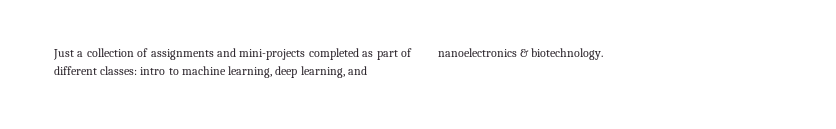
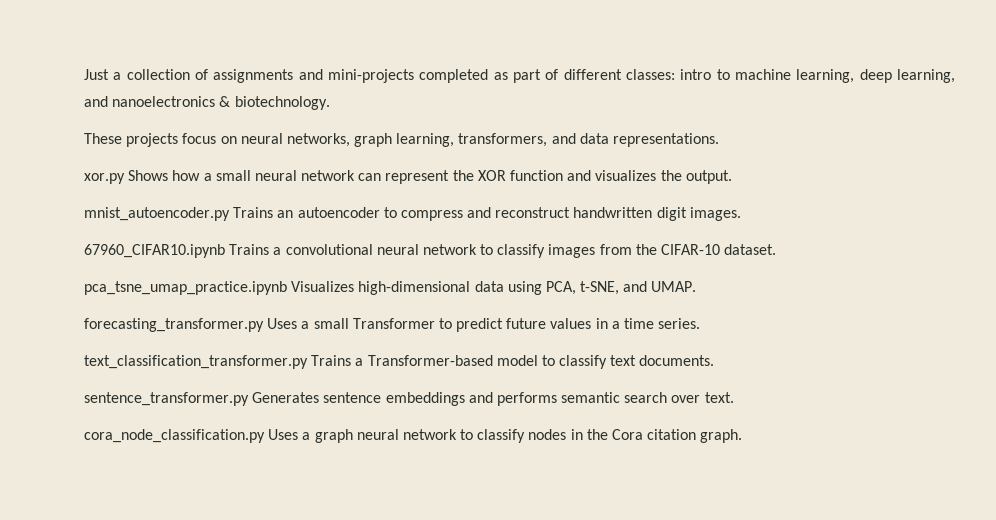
(604, 54) none -> [84,133,720,147] [84,170,732,184] [84,207,741,221] [84,244,777,258] [84,281,697,295] [84,318,701,332] [84,355,715,369] [84,392,734,406] [84,429,743,443] // These projects focus on neural networks, graph learning, transformers, and data representations. // xor.py Shows how a small neural network can represent the XOR function and visualizes the output. // mnist_autoencoder.py Trains an autoencoder to compress and reconstruct handwritten digit images. // 67960_CIFAR10.ipynb Trains a convolutional neural network to classify images from the CIFAR-10 dataset. // pca_tsne_umap_practice.ipynb Visualizes high-dimensional data using PCA, t-SNE, and UMAP. // forecasting_transformer.py Uses a small Transformer to predict future values in a time series. // text_classification_transformer.py Trains a Transformer-based model to classify text documents. // sentence_transformer.py Generates sentence embeddings and performs semantic search over text. // cora_node_classification.py Uses a graph neural network to classify nodes in the Cora citation graph.

